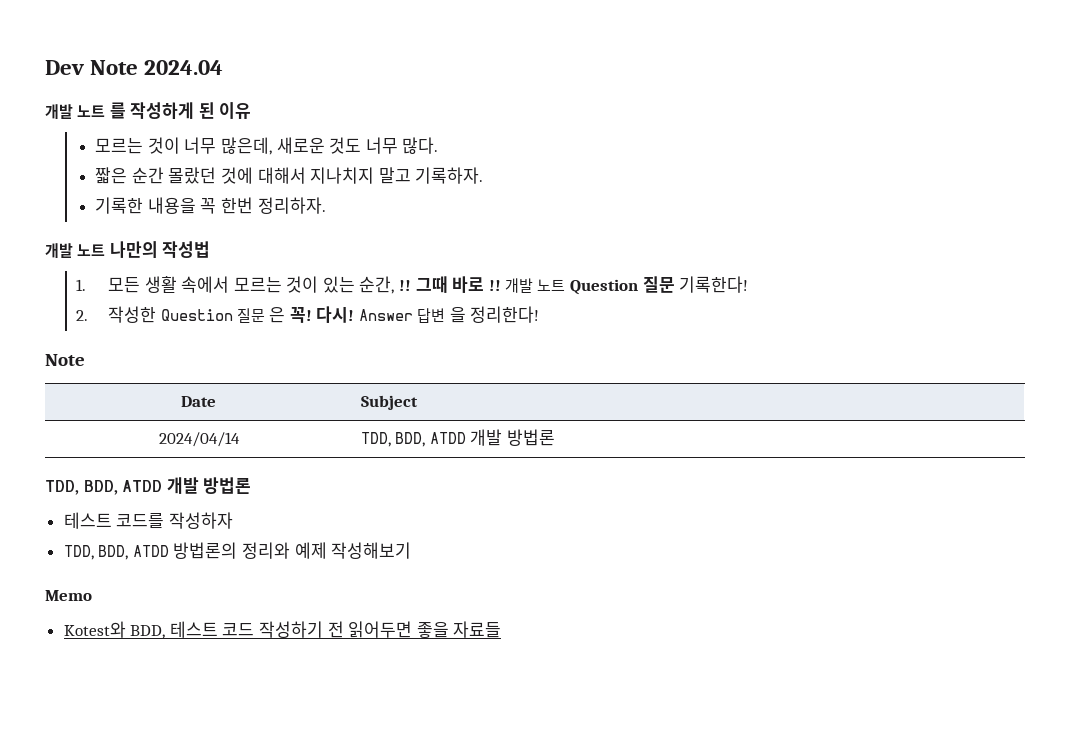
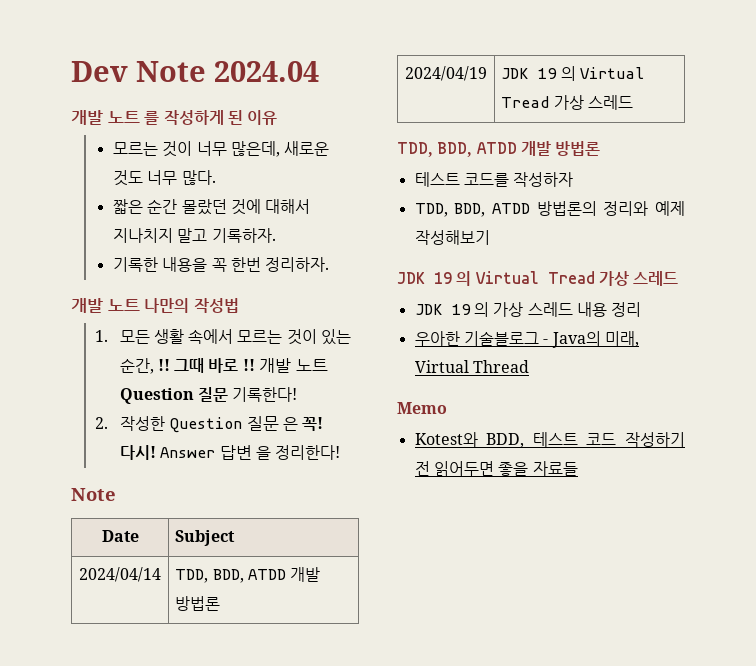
(555, 437) none -> [405,66,487,81] [501,66,644,81] [501,95,633,110] // 2024/04/19 | JDK 19 의 Virtual Tread 가상 스레드
(412, 550) none -> [397,271,679,286] [414,302,642,317] [414,331,639,348] [414,360,529,373] // JDK 19 의 Virtual Tread 가상 스레드 // JDK 19 의 가상 스레드 내용 정리 // 우아한 기술블로그 - Java의 미래, Virtual Thread

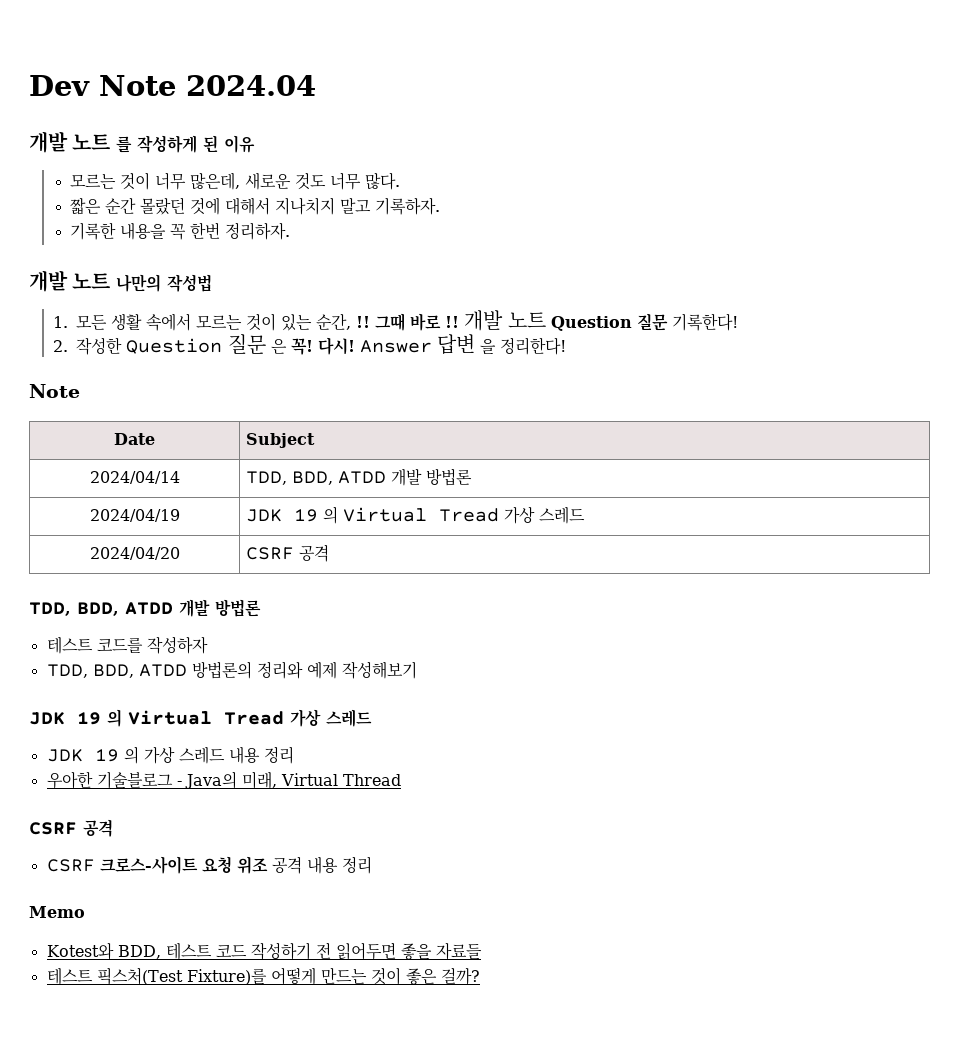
(633, 102) none -> [89,547,180,560] [245,544,329,562] // 2024/04/20 | CSRF 공격
(529, 366) none -> [29,819,113,837] [46,856,372,874] // CSRF 공격 // CSRF 크로스-사이트 요청 위조 공격 내용 정리
(578, 468) none -> [46,967,480,985] // 테스트 픽스처(Test Fixture)를 어떻게 만드는 것이 좋은 걸까?

